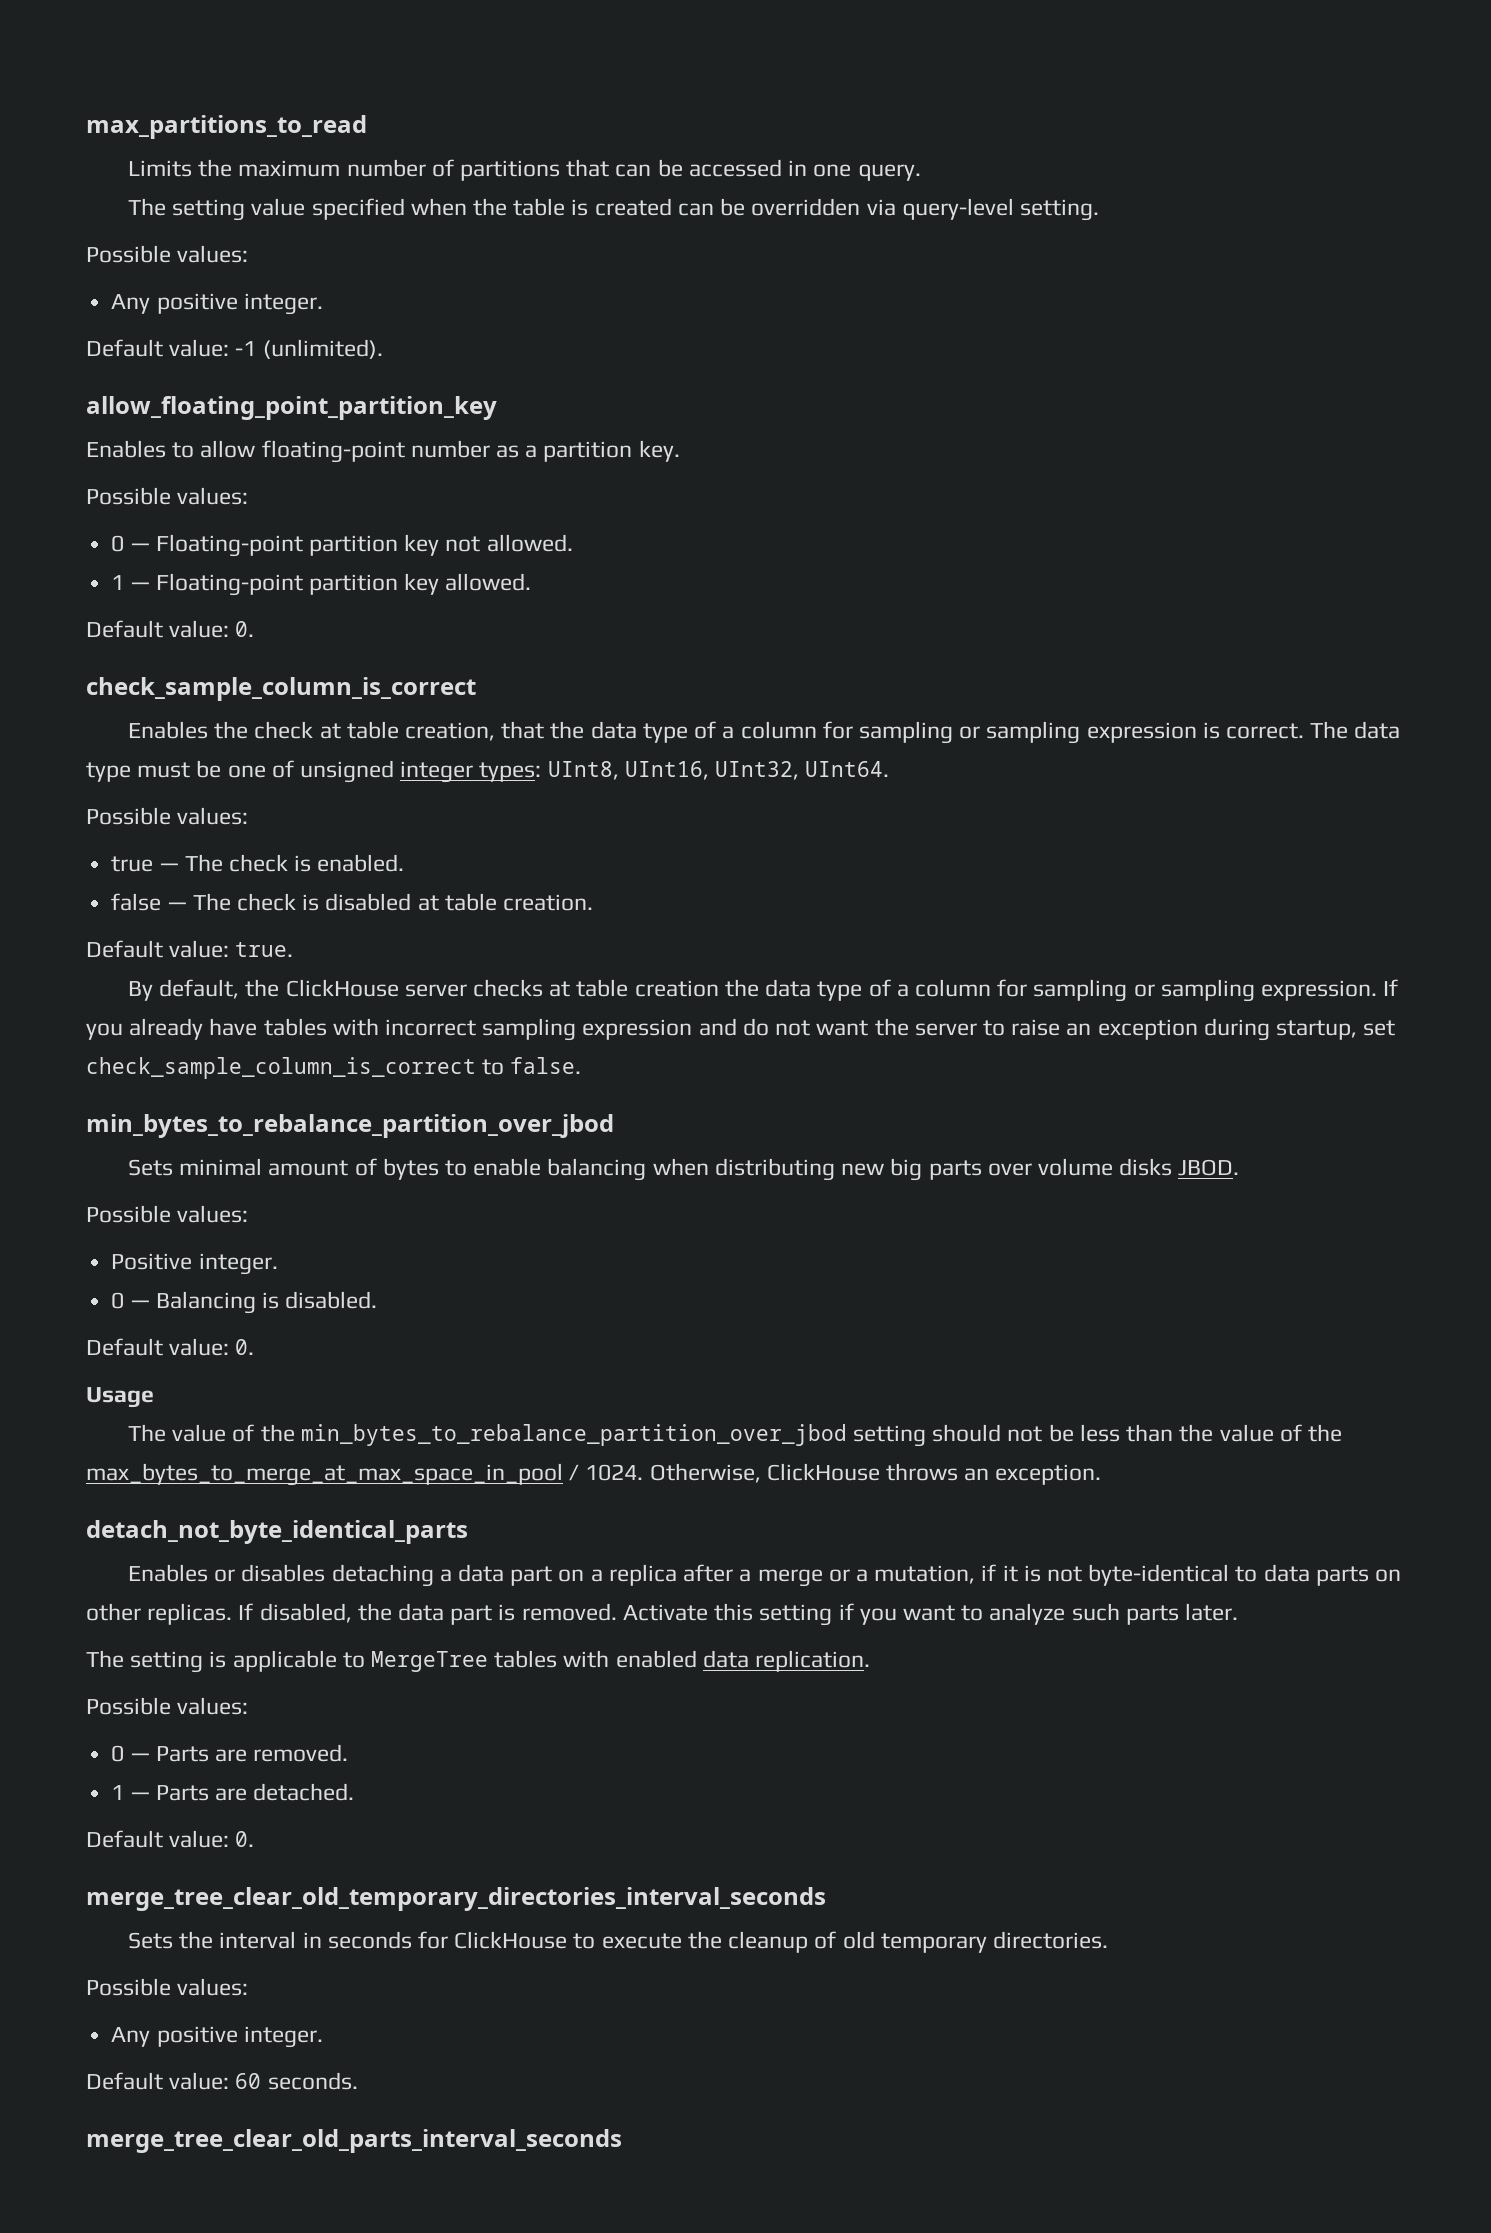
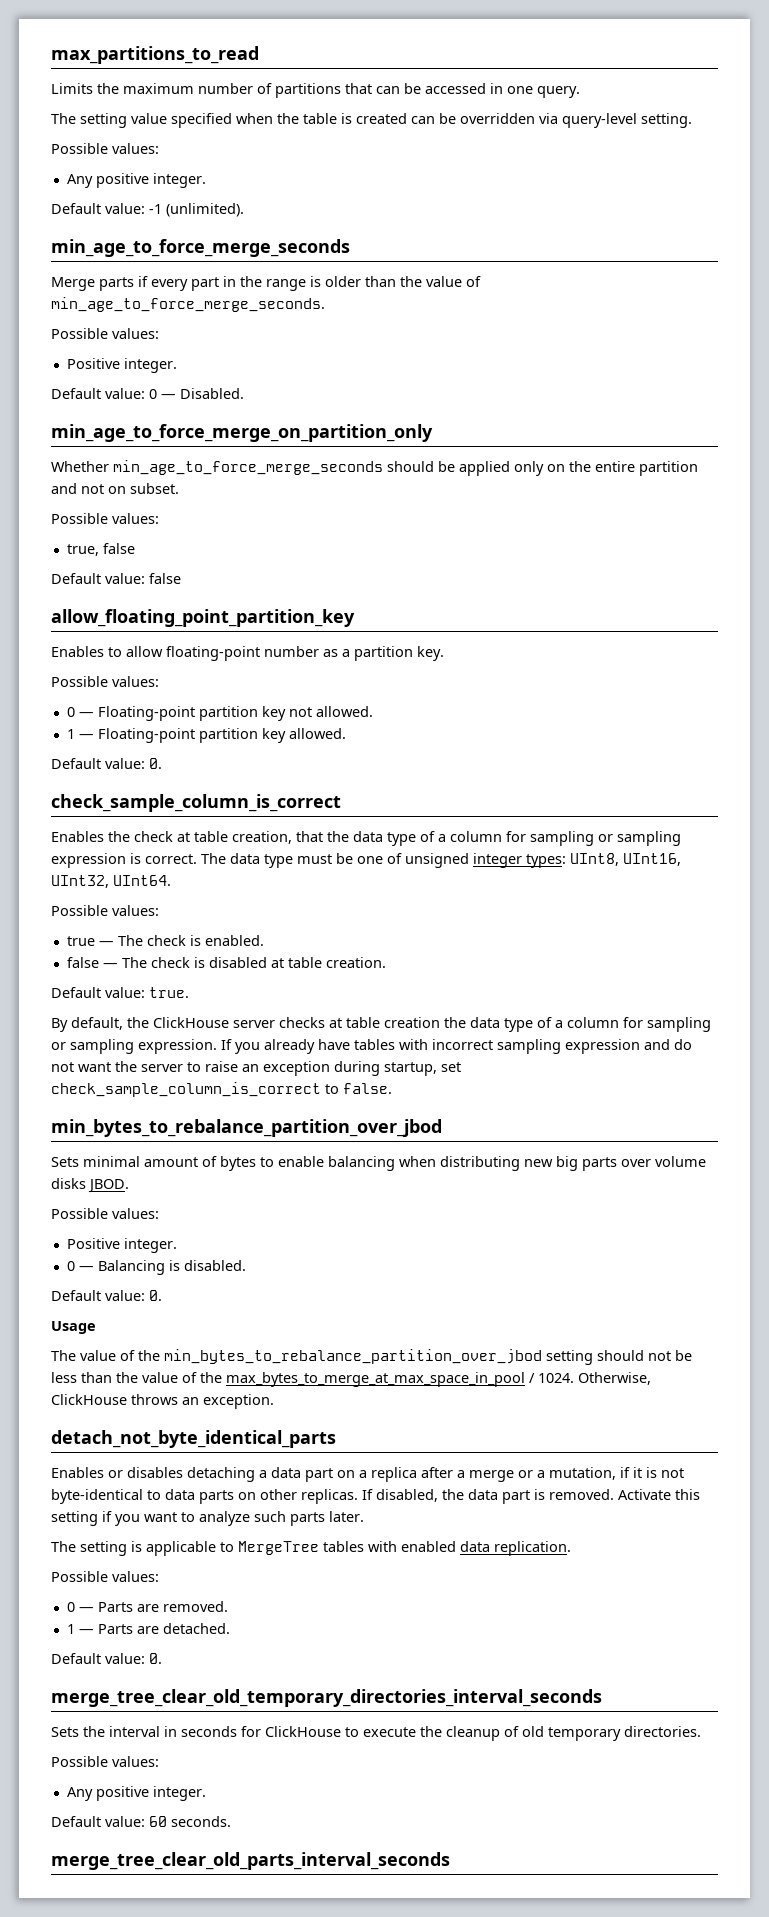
(383, 349) none -> [51,239,350,257] [51,276,481,291] [51,297,325,312] [51,328,159,339] [66,358,177,373] [51,388,244,399] [51,424,433,442] [51,460,698,476] [51,483,179,494] [51,513,159,524] [66,543,135,556] [51,573,181,584] // min_age_to_force_merge_seconds // Merge parts if every part in the range is older than the value of min_age_to_force_merge_seconds. // Possible values: // Positive integer. // Default value: 0 — Disabled. // min_age_to_force_merge_on_partition_only // Whether min_age_to_force_merge_seconds should be applied only on the entire partition and not on subset. // Possible values: // true, false // Default value: false

